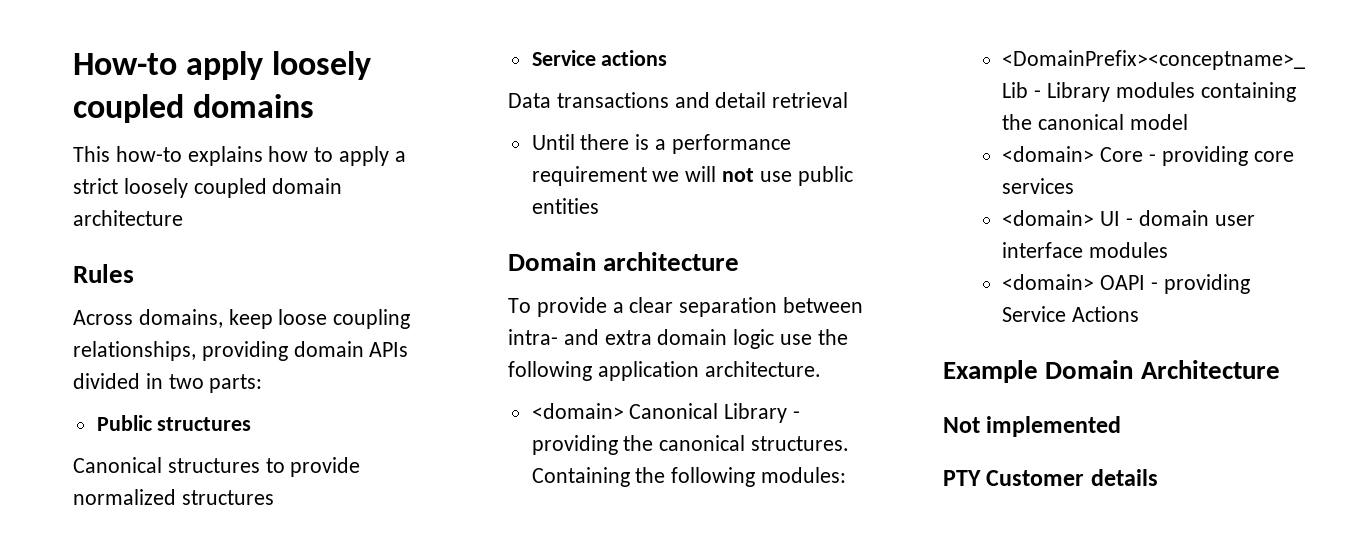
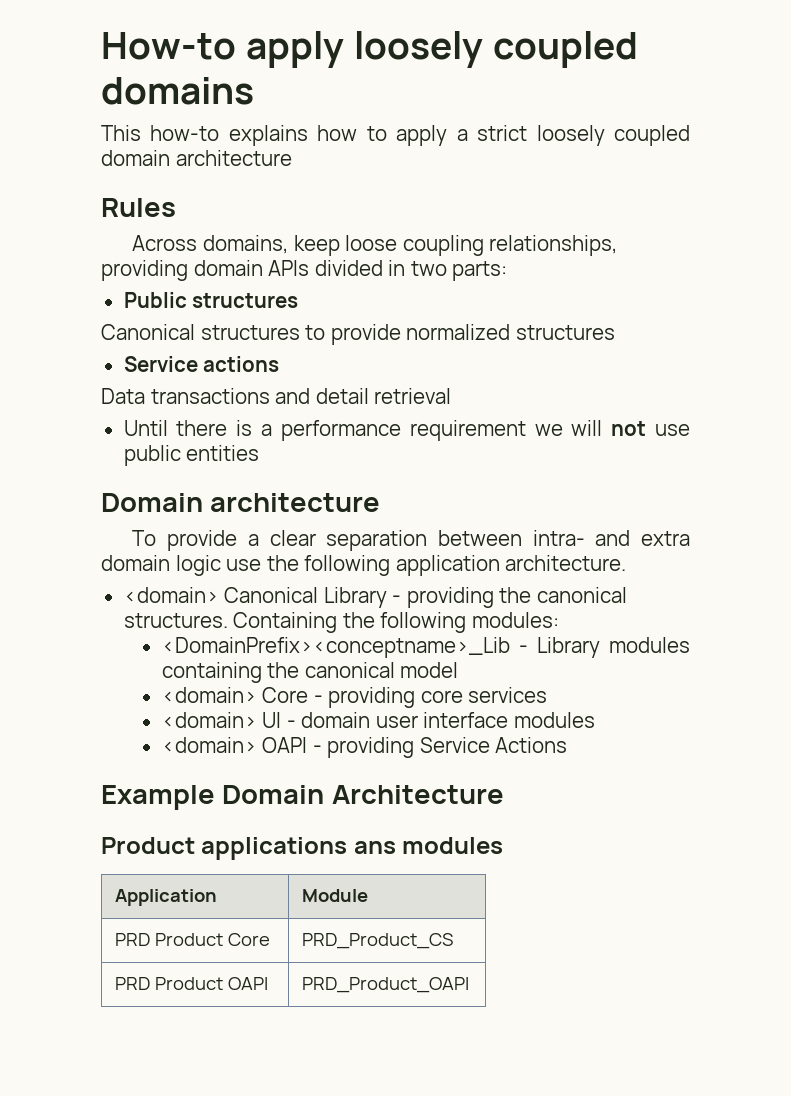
[943,416,1122,437] [943,469,1158,486] Not implemented // PTY Customer details -> [101,837,504,860] [115,889,218,906] [302,889,369,902] [115,933,271,946] [302,933,454,949] [115,977,269,990] [302,977,470,993] Product applications ans modules // Application | Module // PRD Product Core | PRD_Product_CS // PRD Product OAPI | PRD_Product_OAPI

